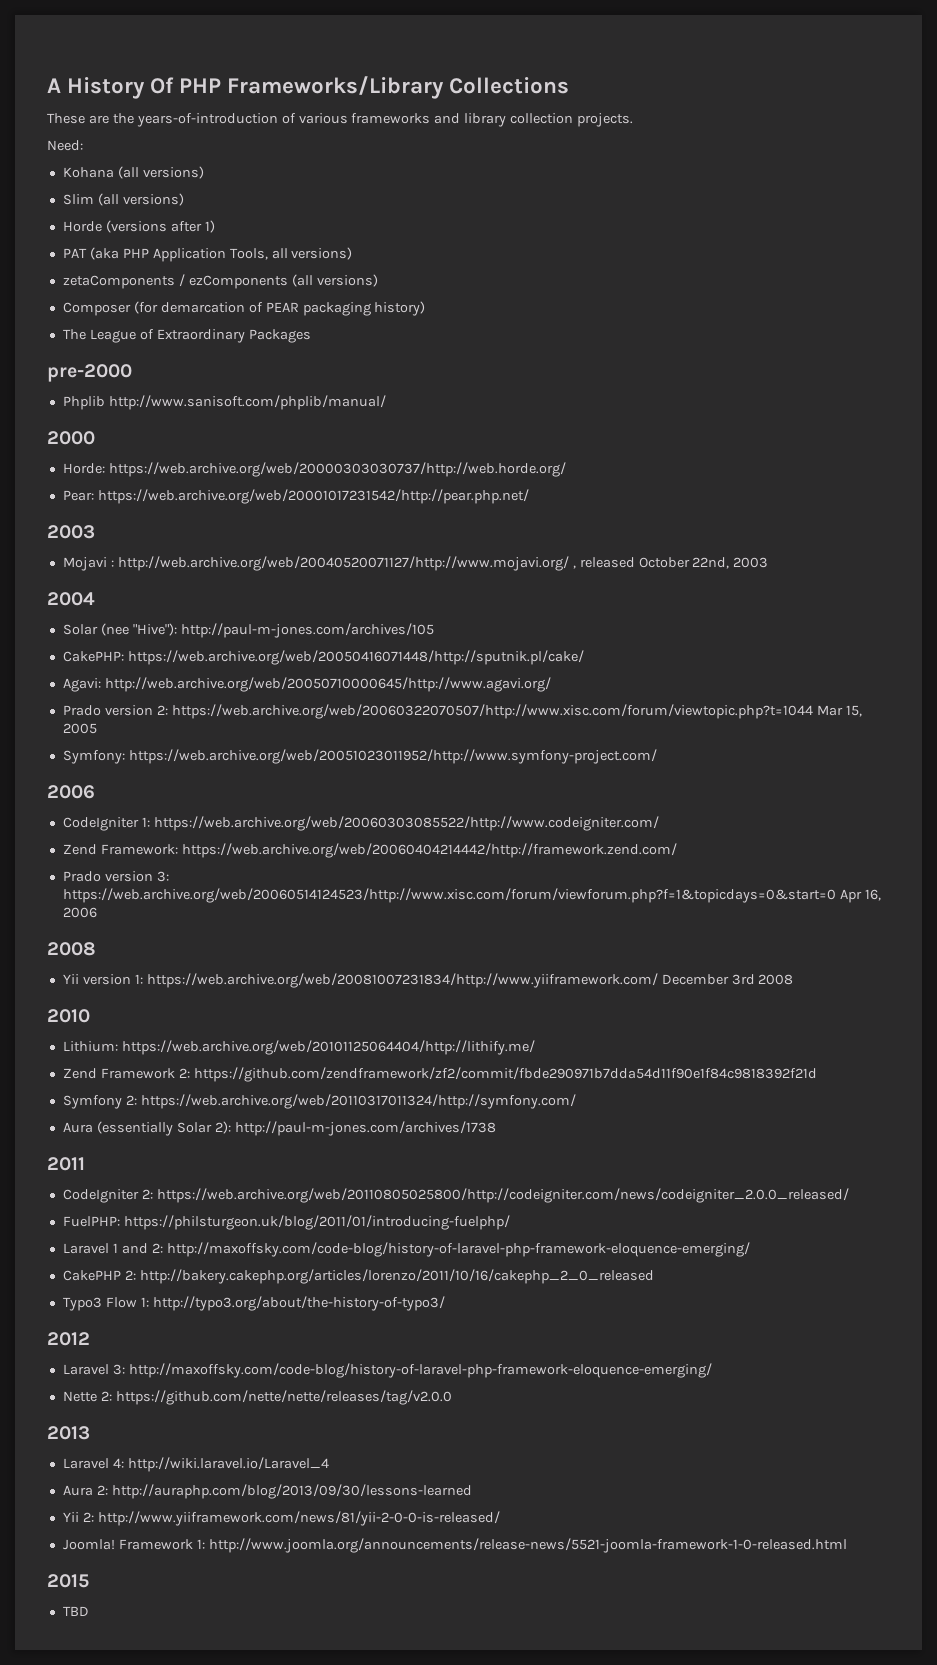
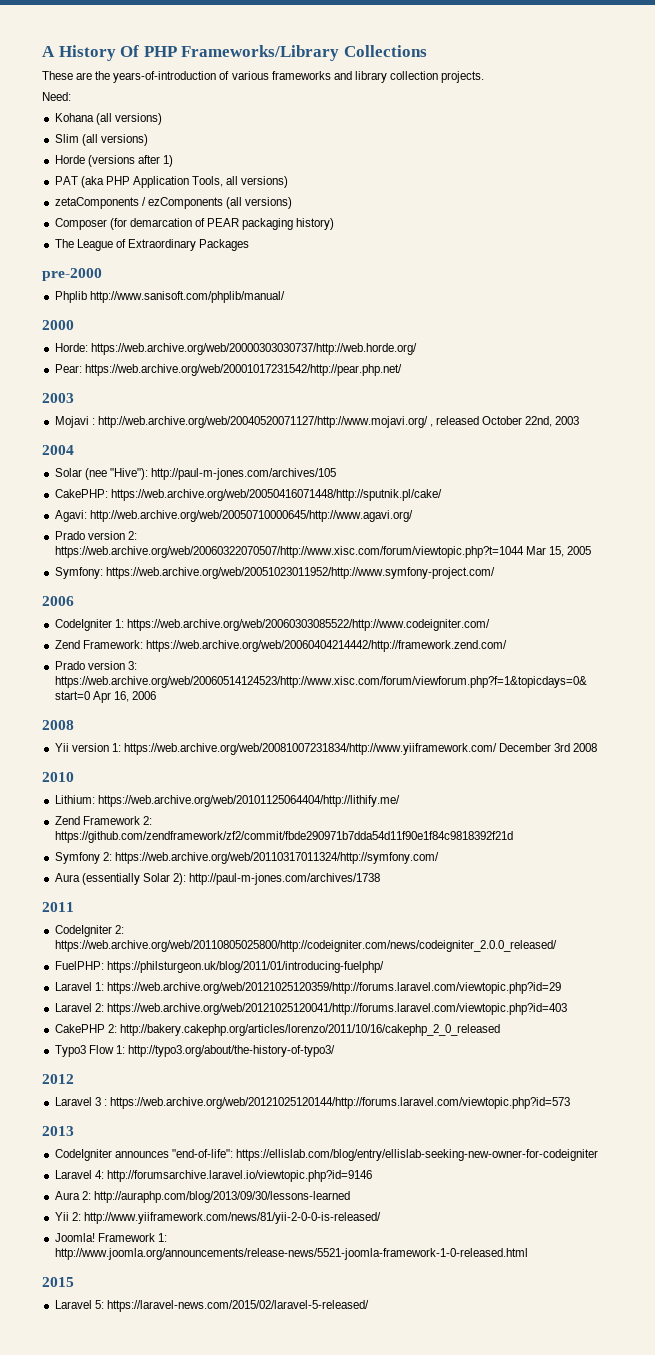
[112,1242,750,1257] 1 and 2: http://maxoffsky.com/code-blog/history-of-laravel-php-framework-eloquence-emerging/ -> [94,982,561,994] [54,1003,567,1015] 1: https://web.archive.org/web/20121025120359/http://forums.laravel.com/viewtopic.php?id=29 // Laravel 2: https://web.archive.org/web/20121025120041/http://forums.laravel.com/viewtopic.php?id=403
[112,1363,712,1378] [62,1390,452,1405] [47,1426,90,1440] 3: http://maxoffsky.com/code-blog/history-of-laravel-php-framework-eloquence-emerging/ // Nette 2: https://github.com/nette/nette/releases/tag/v2.0.0 // 2013 -> [94,1097,570,1109] [42,1126,74,1136] [54,1149,598,1161] 3 : https://web.archive.org/web/20121025120144/http://forums.laravel.com/viewtopic.php?id=573 // 2013 // CodeIgniter announces "end-of-life": https://ellislab.com/blog/entry/ellislab-seeking-new-owner-for-codeigniter
[127,1457,329,1472] http://wiki.laravel.io/Laravel_4 -> [106,1170,372,1182] http://forumsarchive.laravel.io/viewtopic.php?id=9146
[62,1606,89,1616] TBD -> [54,1300,369,1312] Laravel 5: https://laravel-news.com/2015/02/laravel-5-released/

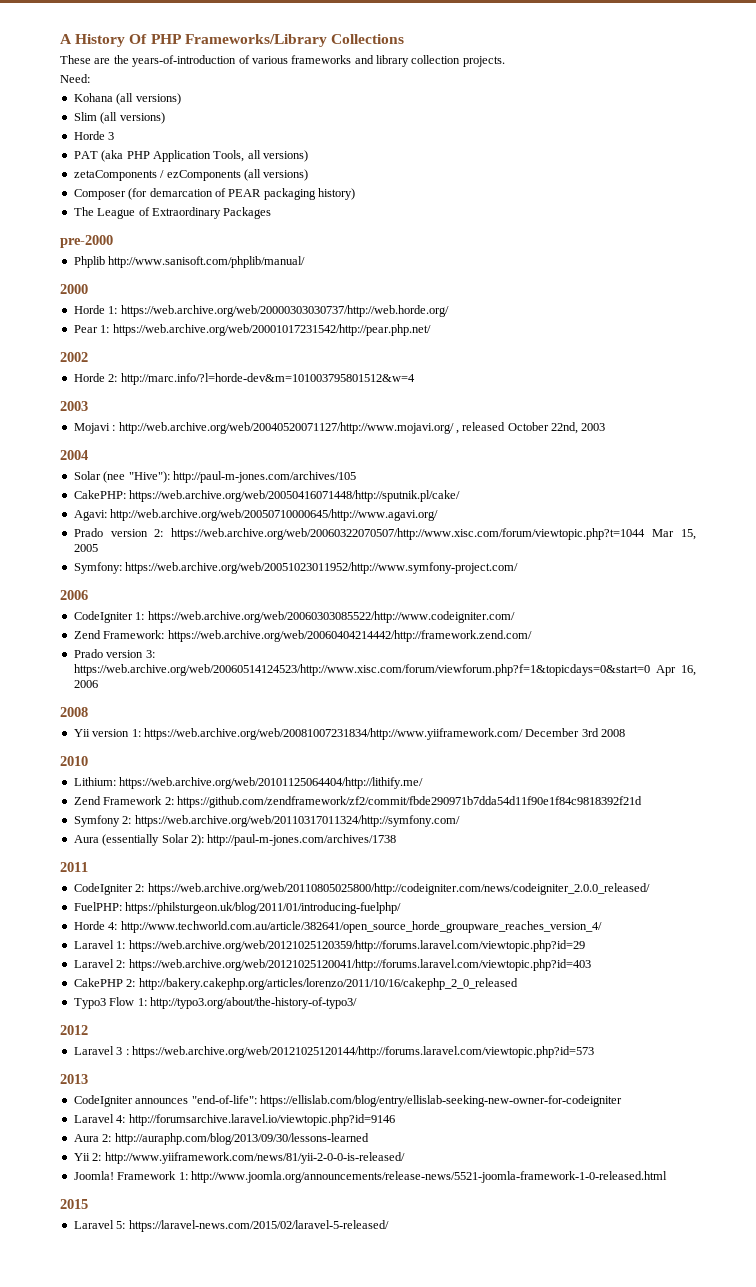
[87,155,173,167] (versions after 1) -> [108,132,115,140] 3
[54,343,88,352] Horde: -> [73,305,118,314] Horde 1:
[54,364,82,373] Pear: -> [73,325,110,333] Pear 1:
(402, 370) none -> [60,352,88,362] [73,373,415,385] // 2002 // Horde 2: http://marc.info/?l=horde-dev&m=101003795801512&w=4
(384, 967) none -> [73,921,602,933] // Horde 4: http://www.techworld.com.au/article/382641/open_source_horde_groupware_reaches_version_4/

